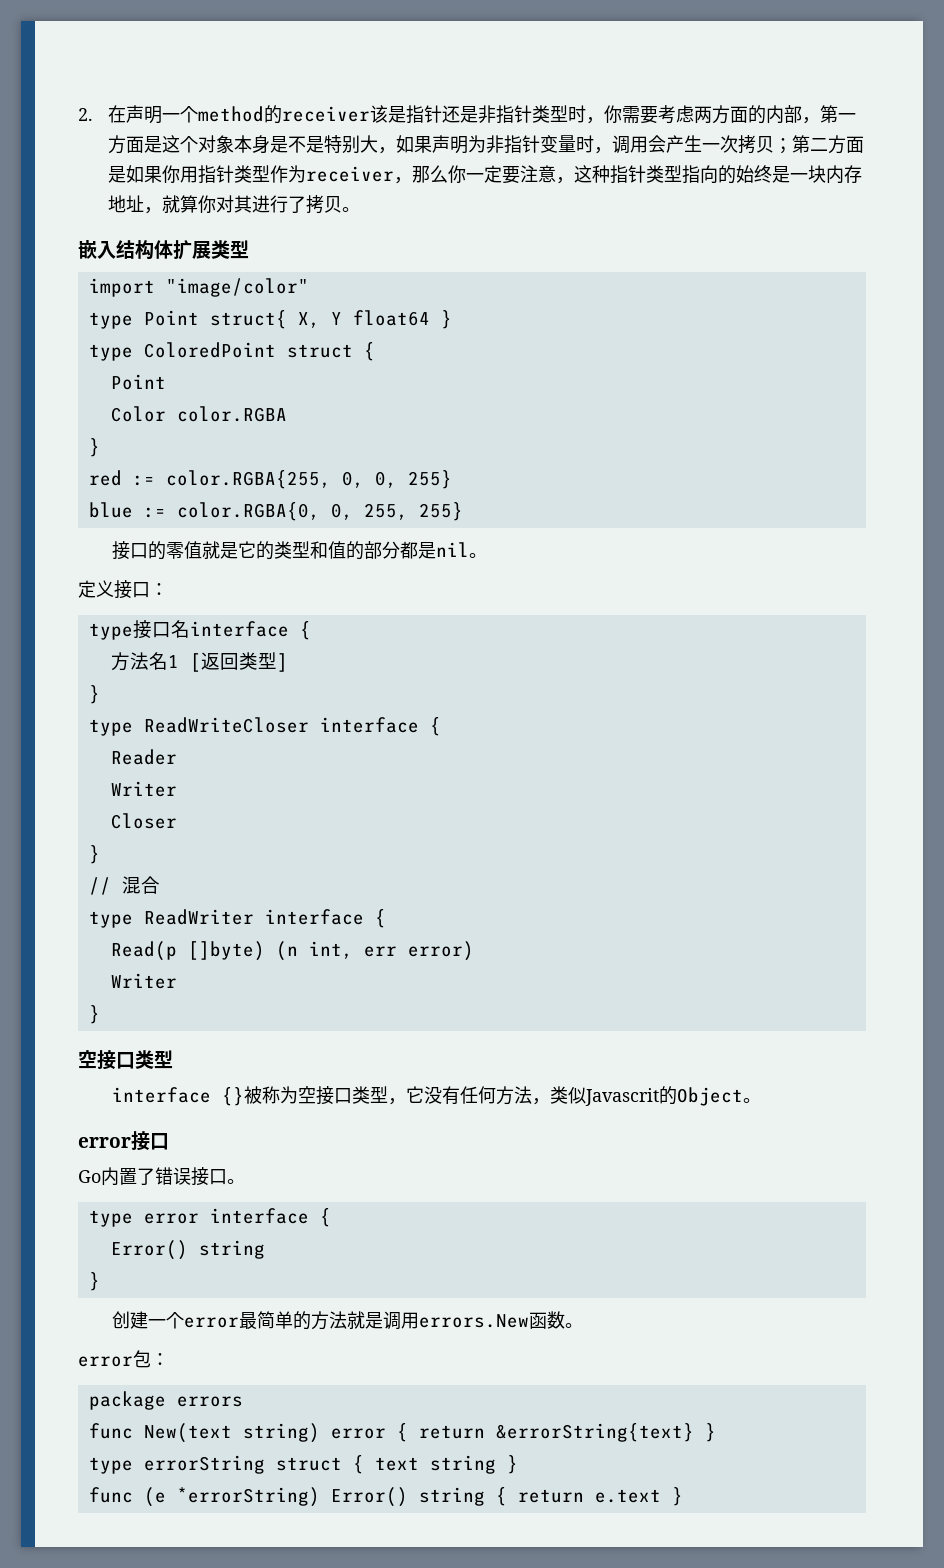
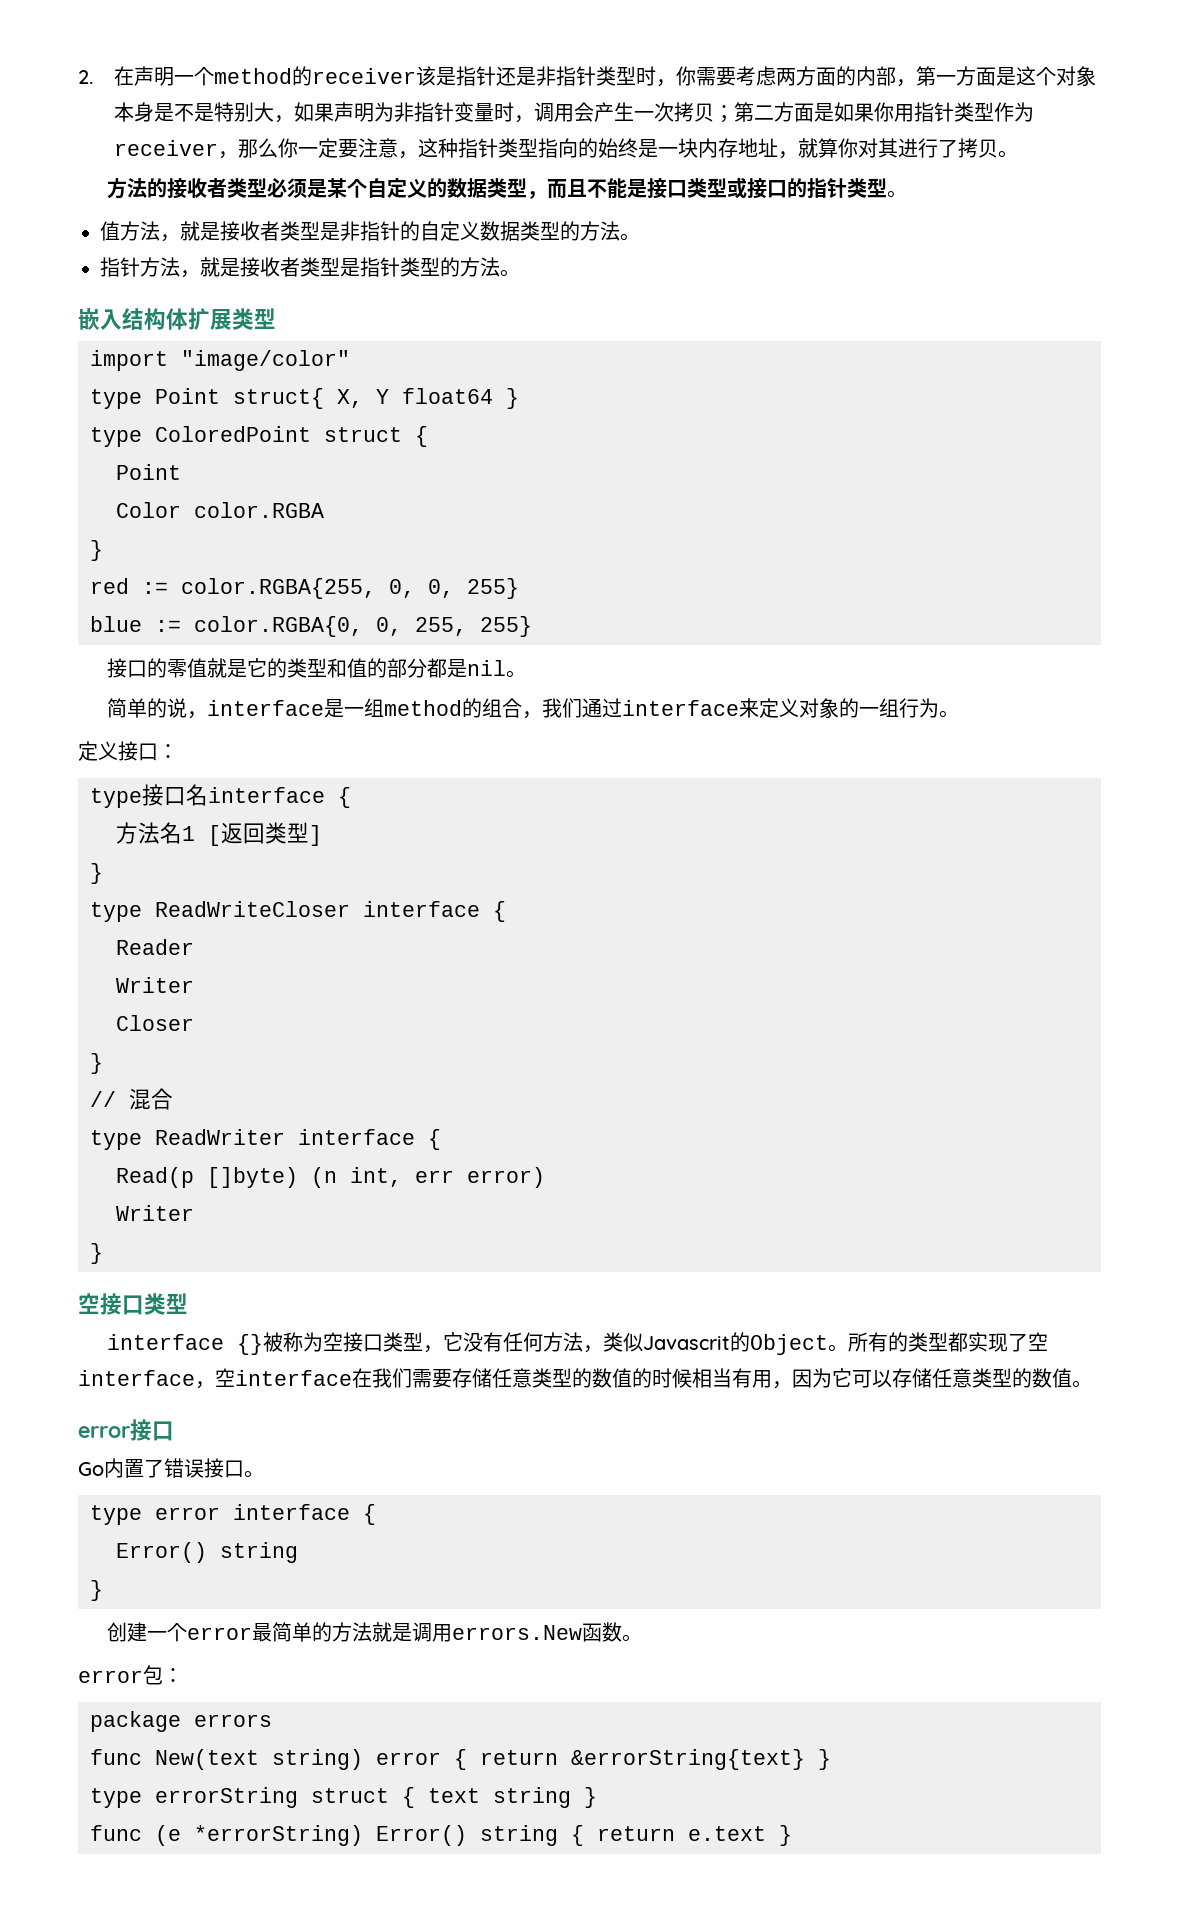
(361, 209) none -> [106,177,907,199] [100,221,640,242] [100,257,520,278] // 方法的接收者类型必须是某个自定义的数据类型，而且不能是接口类型或接口的指针类型。 // 值方法，就是接收者类型是非指针的自定义数据类型的方法。 // 指针方法，就是接收者类型是指针类型的方法。
(488, 555) none -> [106,698,959,719] // 简单的说，interface是一组method的组合，我们通过interface来定义对象的一组行为。
(762, 1100) none -> [847,1332,1048,1352] [78,1368,1092,1389] 所有的类型都实现了空interface，空interface在我们需要存储任意类型的数值的时候相当有用，因为它可以存储任意类型的数值。

